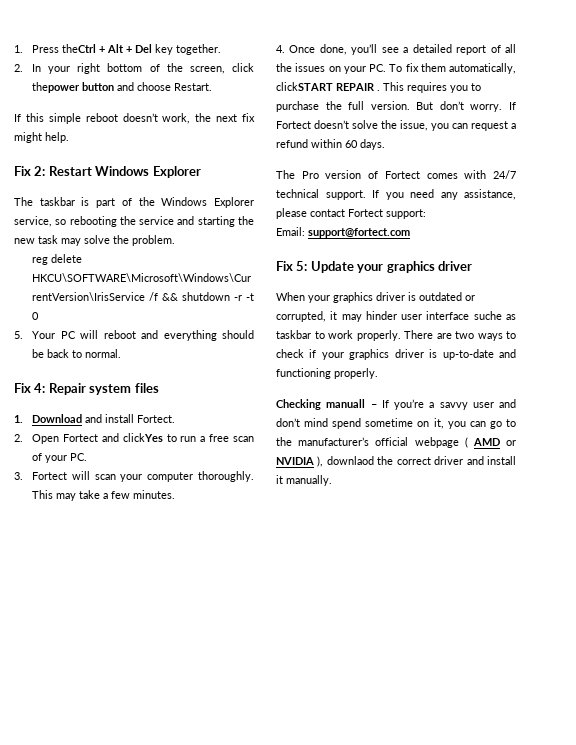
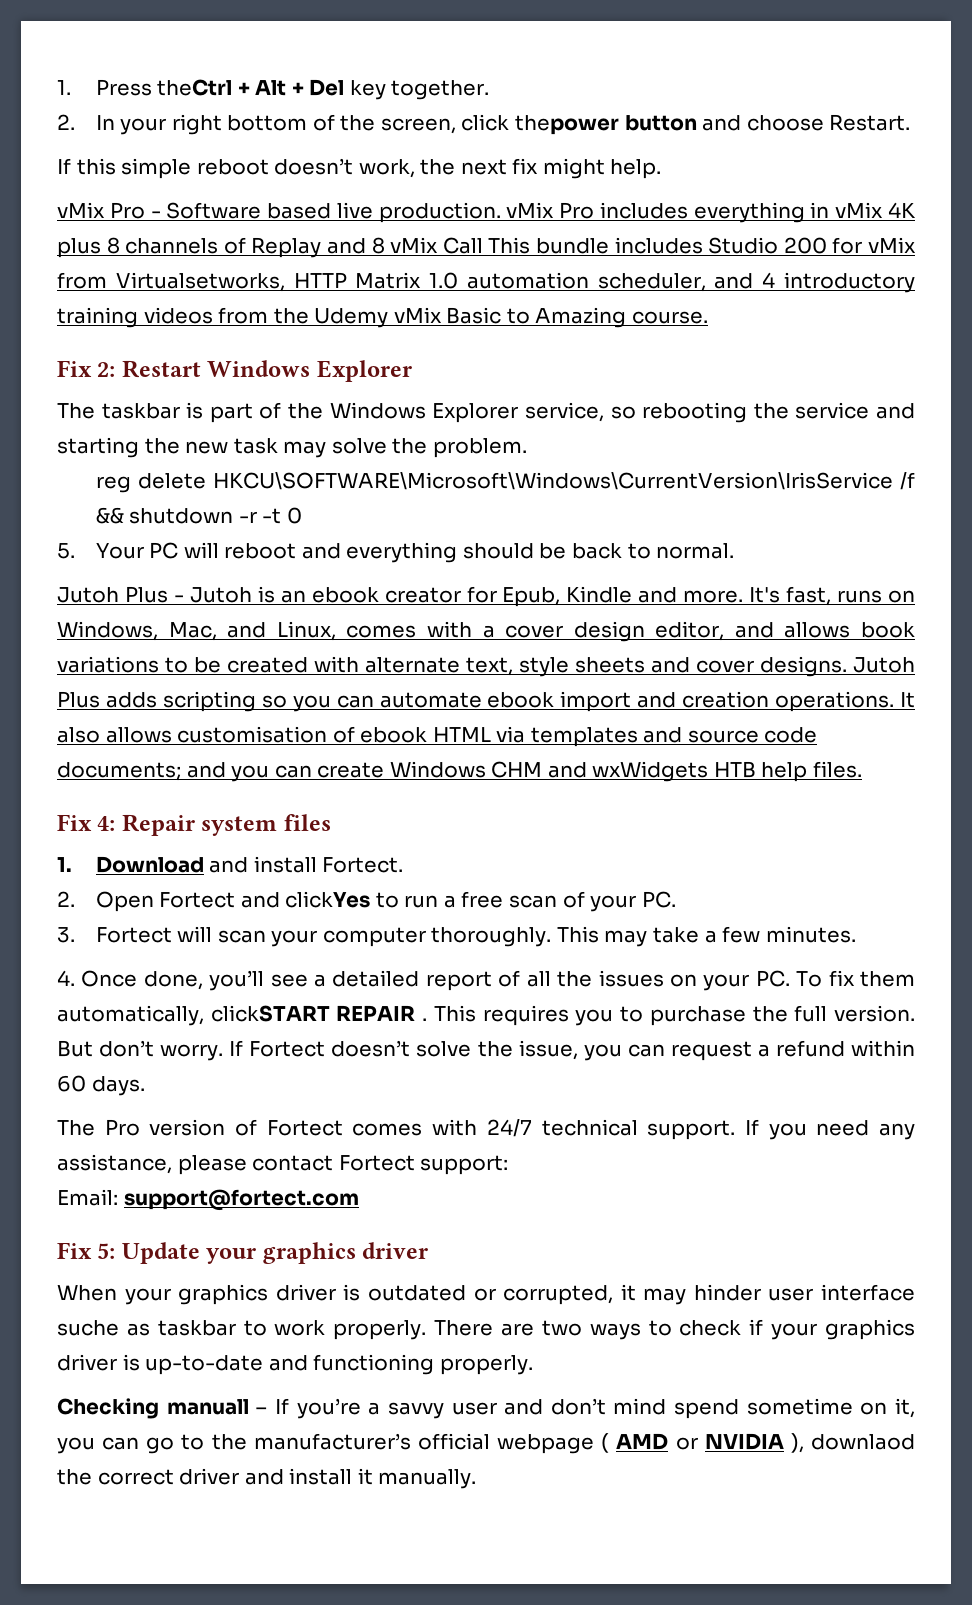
(69, 137) none -> [57,202,917,223] [57,237,917,258] [57,272,916,293] [57,307,708,328] // vMix Pro - Software based live production. vMix Pro includes everything in vMix 4K plus 8 channels of Replay and 8 vMix Call This bundle includes Studio 200 for vMix from Virtualsetworks, HTTP Matrix 1.0 automation scheduler, and 4 introductory training videos from the Udemy vMix Basic to Amazing course.
(122, 353) none -> [57,586,915,607] [57,621,916,642] [57,656,915,677] [57,691,915,712] [57,726,818,747] [57,761,862,782] // Jutoh Plus - Jutoh is an ebook creator for Epub, Kindle and more. It's fast, runs on Windows, Mac, and Linux, comes with a cover design editor, and allows book variations to be created with alternate text, style sheets and cover designs. Jutoh Plus adds scripting so you can automate ebook import and creation operations. It also allows customisation of ebook HTML via templates and source code documents; and you can create Windows CHM and wxWidgets HTB help files.

